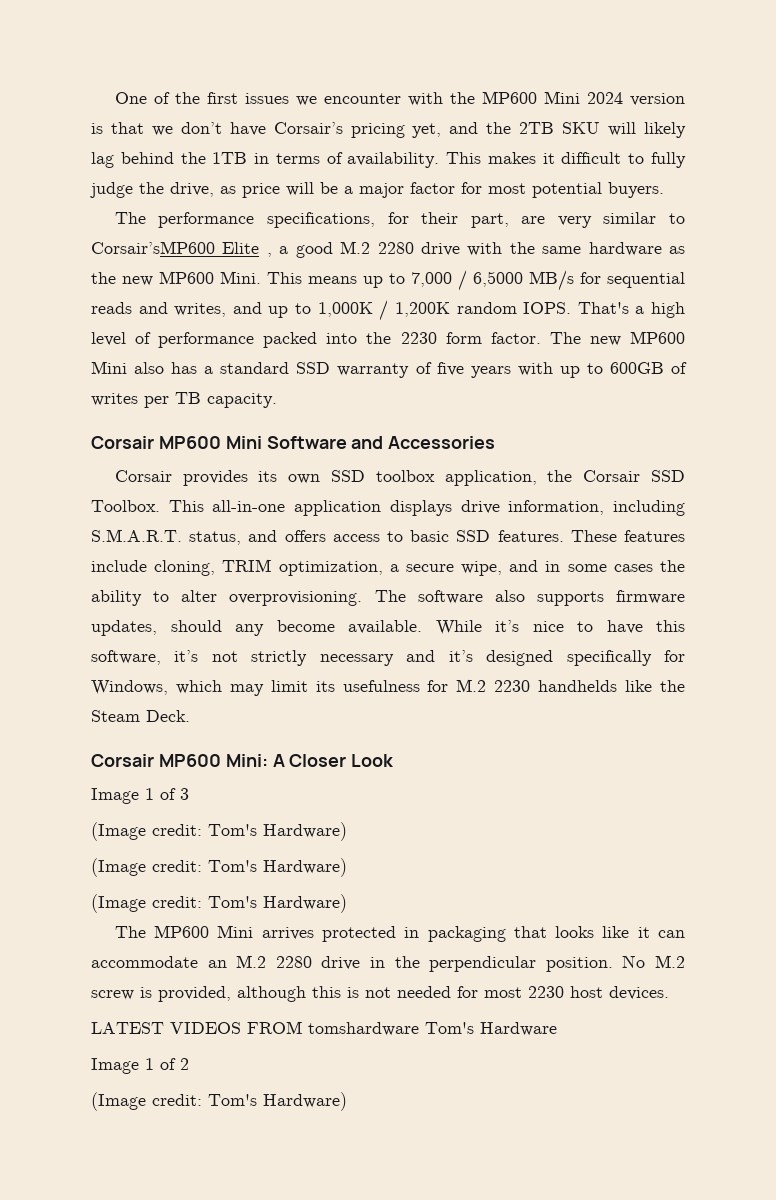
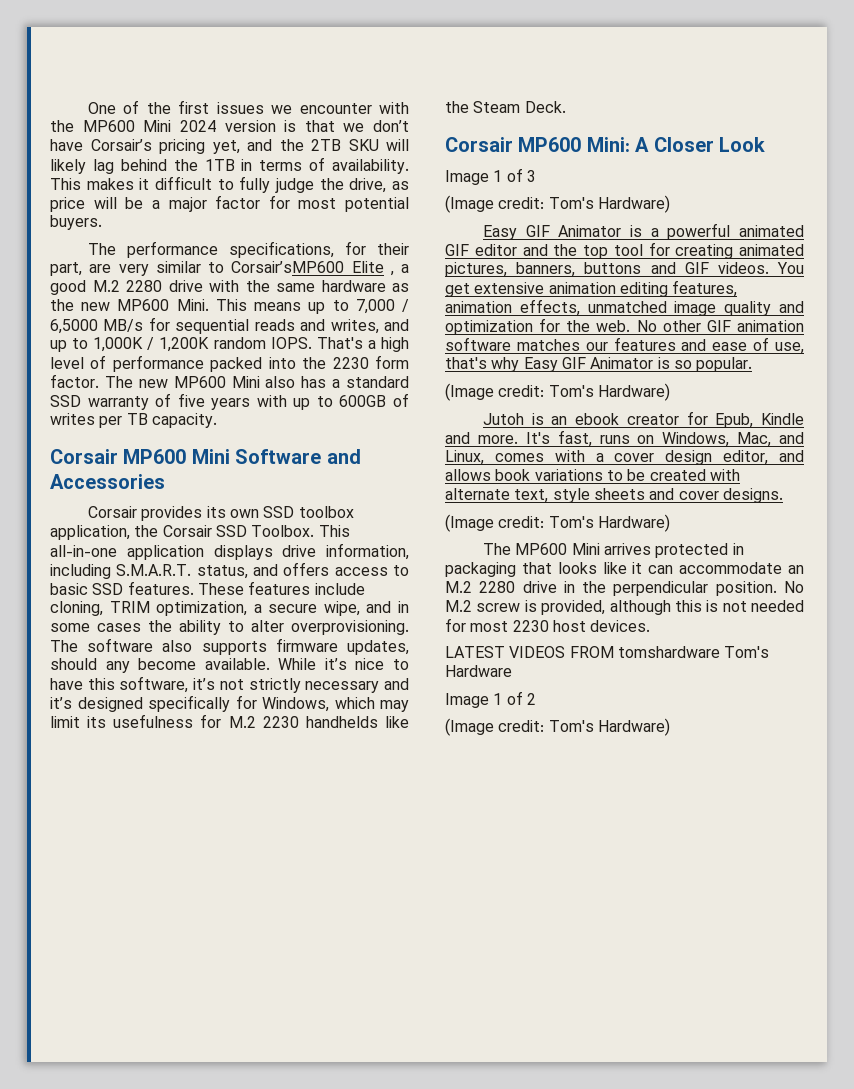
[91,858,347,877] (Image credit: Tom's Hardware) -> [482,223,804,240] [445,242,804,259] [445,262,804,277] [445,280,738,297] [445,299,804,316] [445,318,804,335] [445,337,804,354] [445,357,753,372] [445,383,670,401] [482,411,804,428] [445,430,804,447] [445,450,804,465] [445,469,740,481] [445,488,783,503] Easy GIF Animator is a powerful animated GIF editor and the top tool for creating animated pictures, banners, buttons and GIF videos. You get extensive animation editing features, animation effects, unmatched image quality and optimization for the web. No other GIF animation software matches our features and ease of use, that's why Easy GIF Animator is so popular. // (Image credit: Tom's Hardware) // Jutoh is an ebook creator for Epub, Kindle and more. It's fast, runs on Windows, Mac, and Linux, comes with a cover design editor, and allows book variations to be created with alternate text, style sheets and cover designs.

